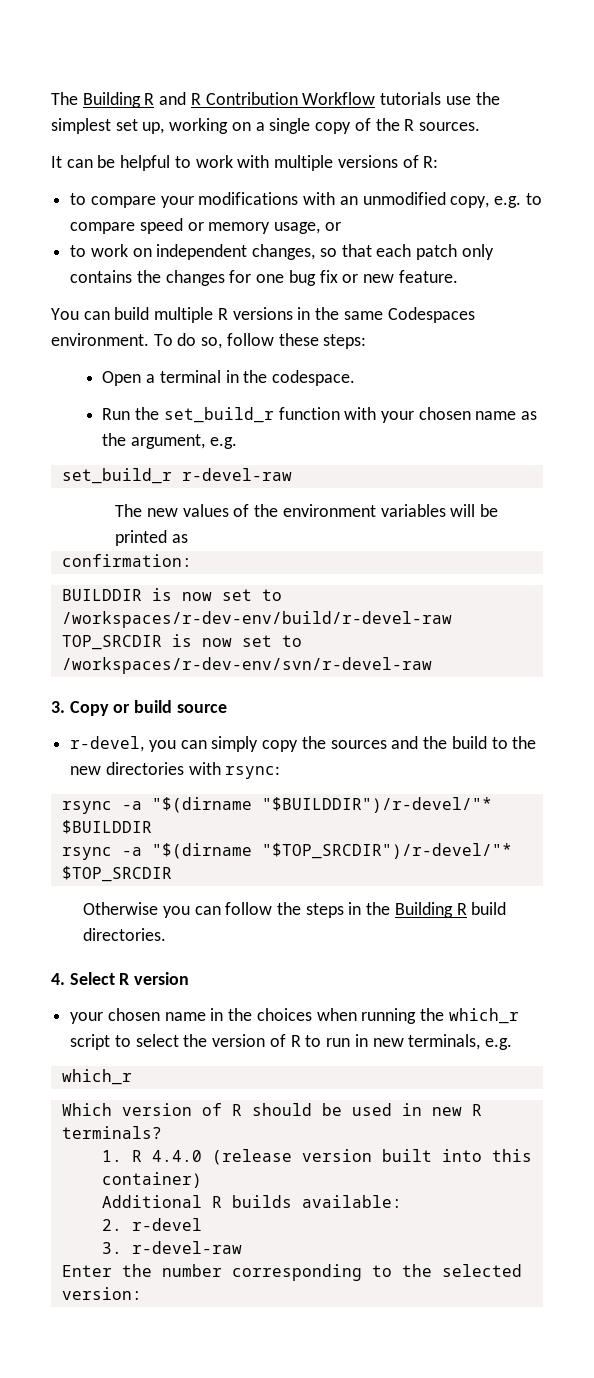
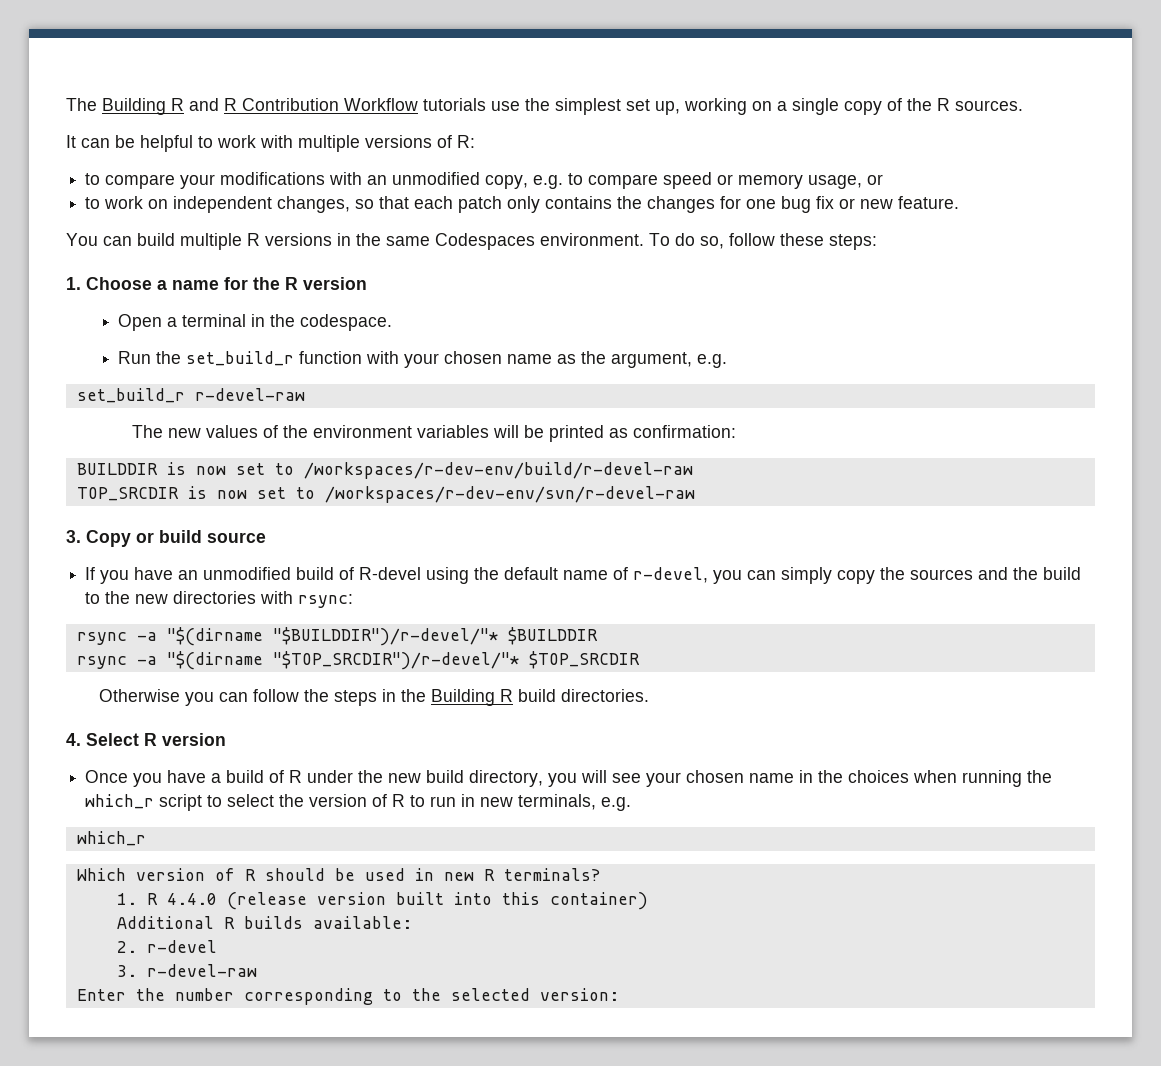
(367, 341) none -> [66,277,367,290] // 1. Choose a name for the R version
(188, 538) // -> (629, 433) none
(227, 708) none -> [85,567,629,584] If you have an unmodified build of R-devel using the default name of
(190, 978) none -> [85,770,642,787] Once you have a build of R under the new build directory, you will see

